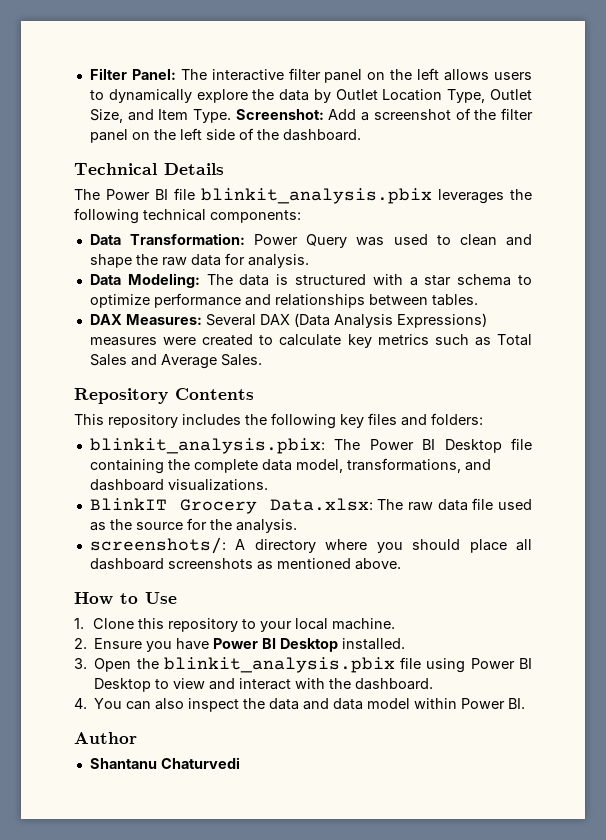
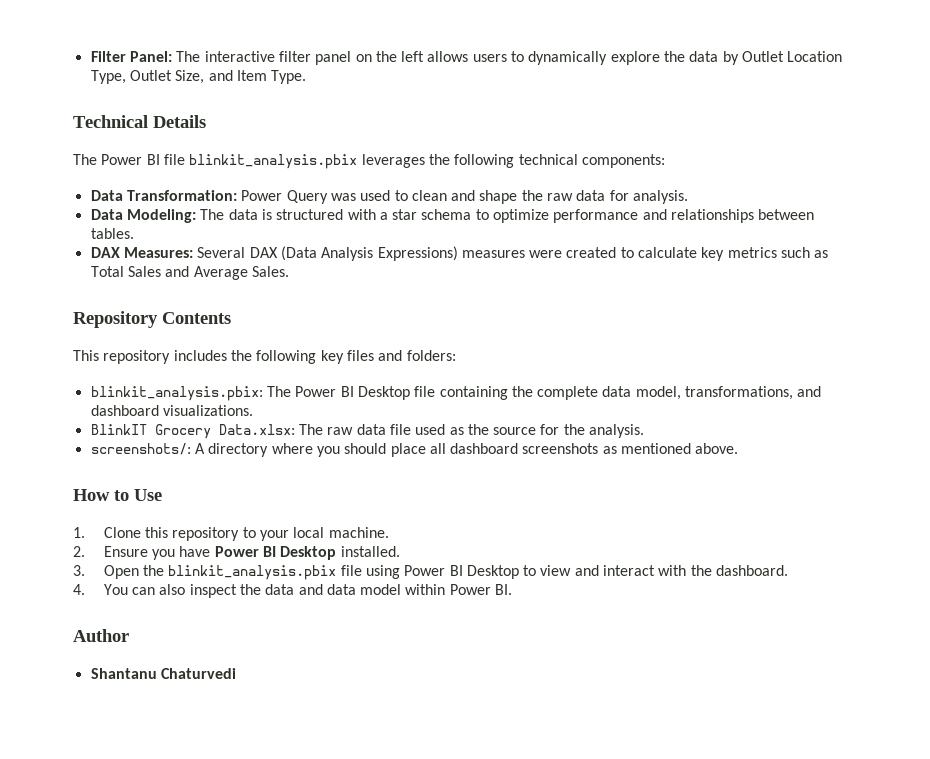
[235,108,533,121] [89,128,361,143] Screenshot: Add a screenshot of the filter panel on the left side of the dashboard. -> (307, 77) none

